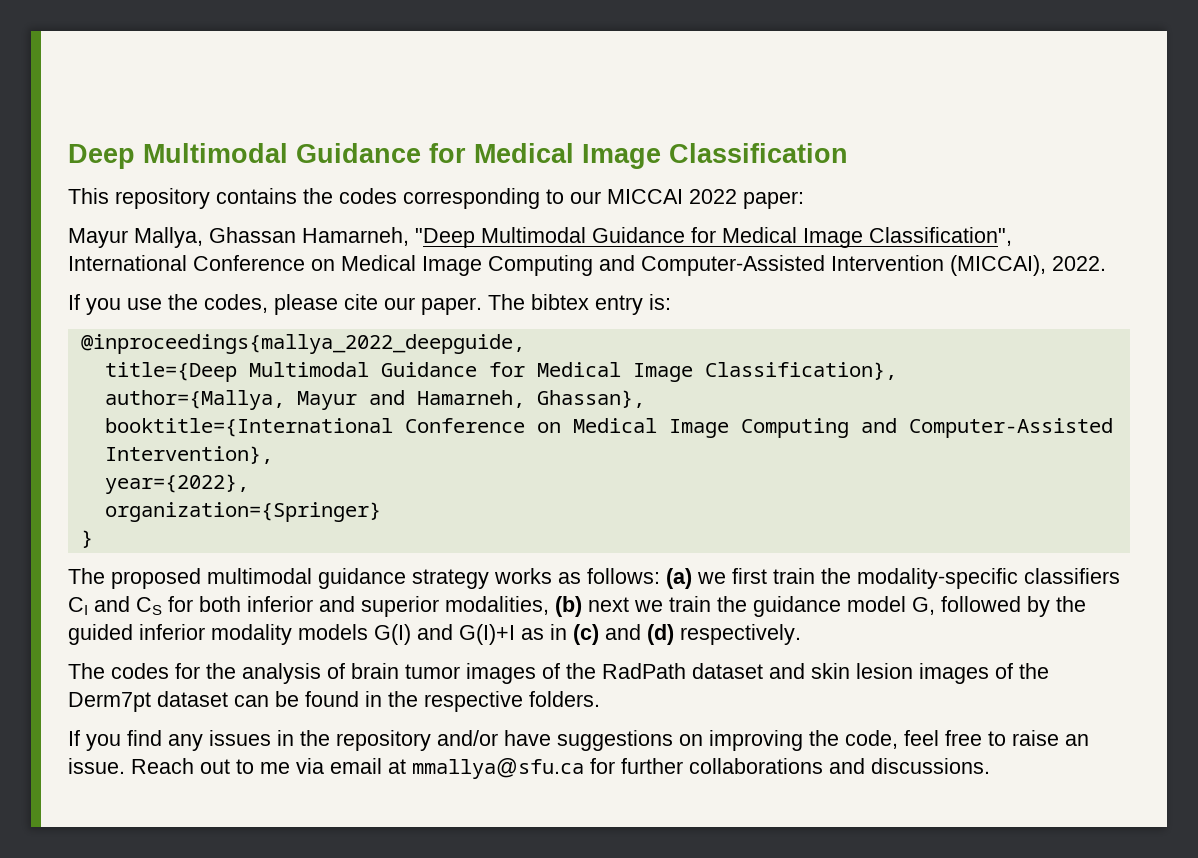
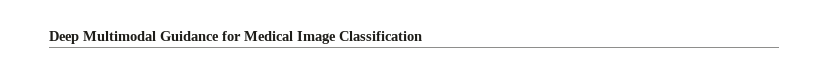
[68,188,804,209] [68,227,1012,248] [68,255,1106,276] [68,294,671,315] [80,334,525,354] [104,362,897,382] [104,390,645,410] [104,418,1113,438] [104,446,273,464] [104,474,249,494] [104,502,381,522] [80,530,93,548] [68,568,1120,589] [68,596,1086,617] [68,624,801,645] [68,663,1049,684] [68,691,600,712] [68,730,1089,751] [68,758,990,779] // This repository contains the codes corresponding to our MICCAI 2022 paper: // Mayur Mallya, Ghassan Hamarneh, "Deep Multimodal Guidance for Medical Image Classification", International Conference on Medical Image Computing and Computer-Assisted Intervention (MICCAI), 2022. // If you use the codes, please cite our paper. The bibtex entry is: // @inproceedings{mallya_2022_deepguide, // title={Deep Multimodal Guidance for Medical Image Classification}, // author={Mallya, Mayur and Hamarneh, Ghassan}, // booktitle={International Conference on Medical Image Computing and Computer-Assisted Intervention}, // year={2022}, // organization={Springer} // } // The proposed multimodal guidance strategy works as follows: (a) we first train the modality-specific classifiers CI and CS for both inferior and superior modalities, (b) next we train the guidance model G, followed by the guided inferior modality models G(I) and G(I)+I as in (c) and (d) respectively. // The codes for the analysis of brain tumor images of the RadPath dataset and skin lesion images of the Derm7pt dataset can be found in the respective folders. // If you find any issues in the repository and/or have suggestions on improving the code, feel free to raise an issue. Reach out to me via email at mmallya@sfu.ca for further collaborations and discussions. -> (422, 36) none

